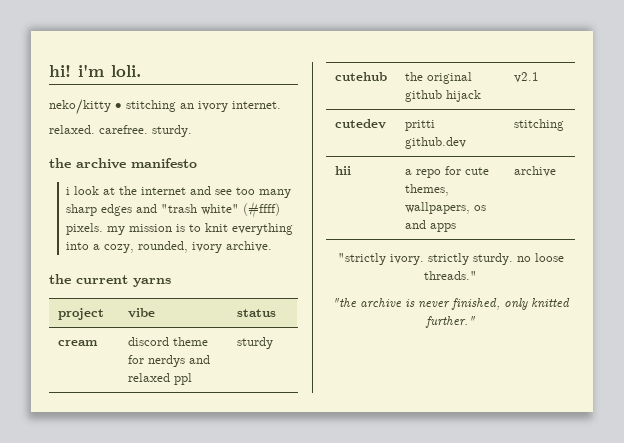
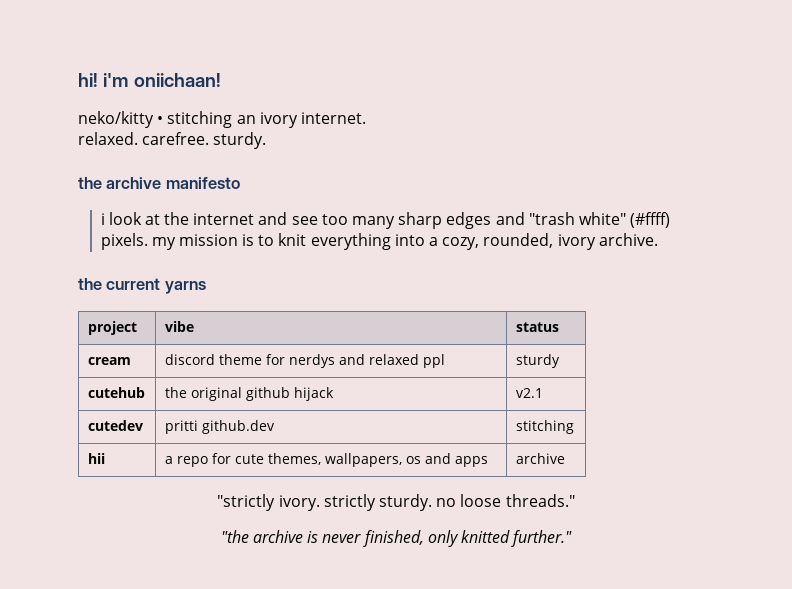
[111,65,141,77] loli. -> [134,73,222,87] oniichaan!

